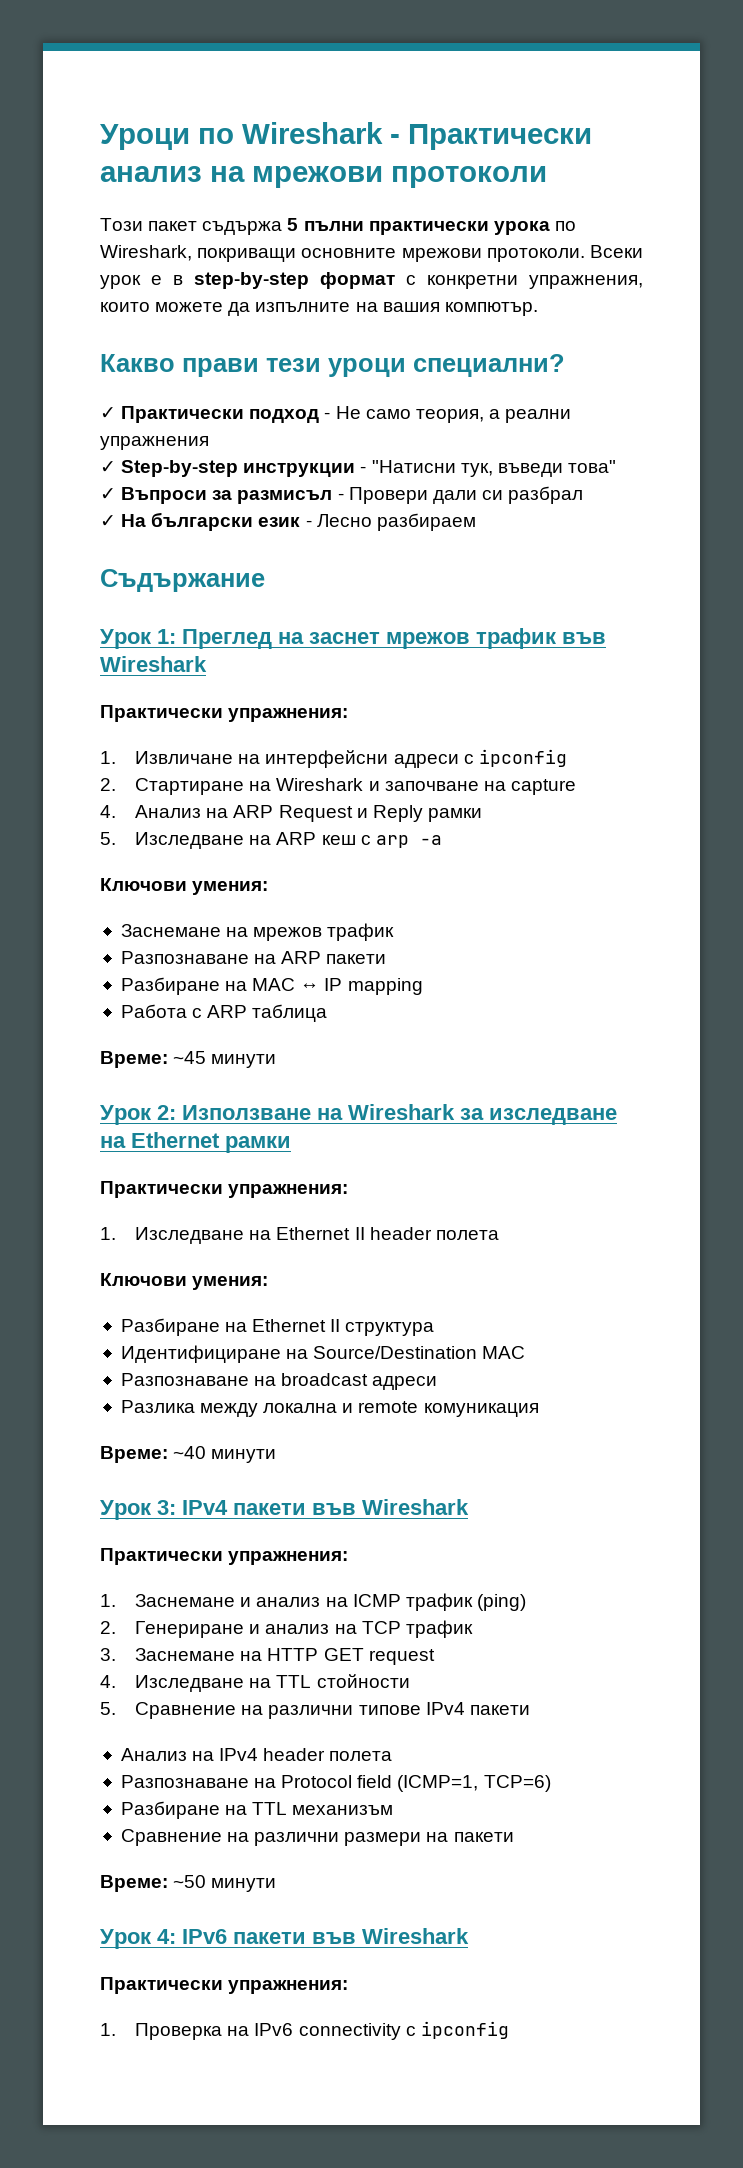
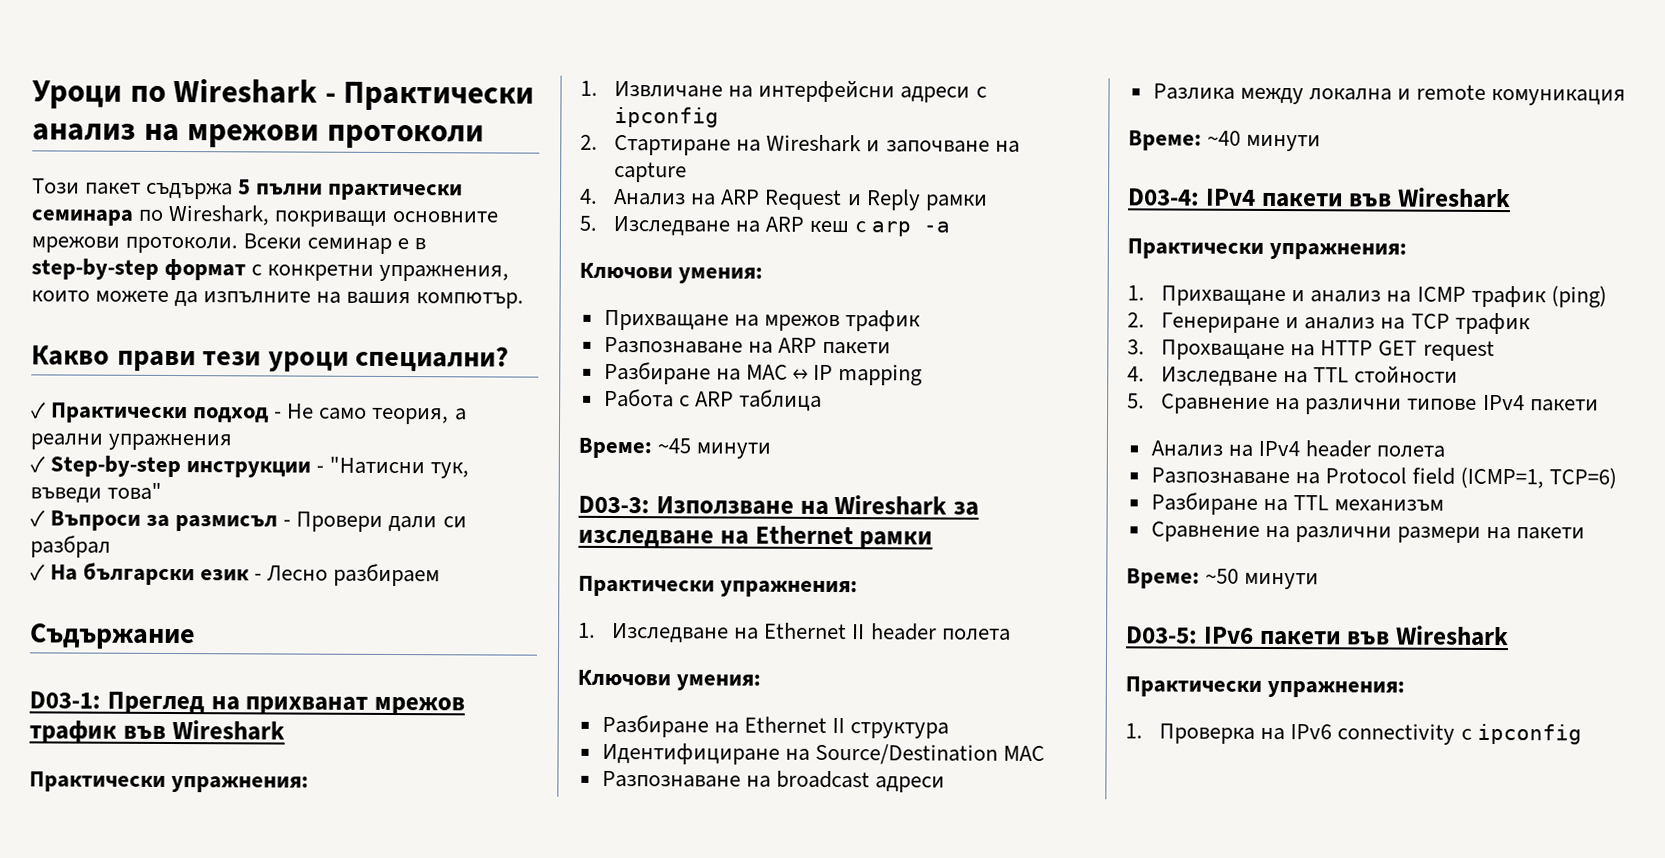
[493,221,550,235] урока -> [31,209,133,226] семинара
[100,275,141,289] урок -> [307,237,393,255] семинар
[100,629,176,649] Урок 1: -> [29,691,101,709] D03-1:
[309,632,380,644] заснет -> [245,696,369,715] прихванат
[120,924,221,937] Заснемане -> [603,309,729,331] Прихващане
[100,1105,176,1125] Урок 2: -> [578,495,650,514] D03-3:
[100,1500,176,1520] Урок 3: -> [1128,188,1200,206] D03-4:
[135,1594,236,1607] Заснемане -> [1161,285,1287,307] Прихващане
[135,1648,236,1661] Заснемане -> [1161,339,1286,361] Прохващане
[100,1929,176,1949] Урок 4: -> [1126,626,1198,644] D03-5:

